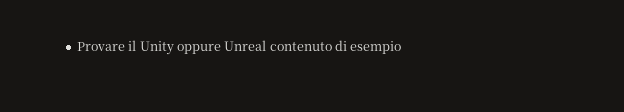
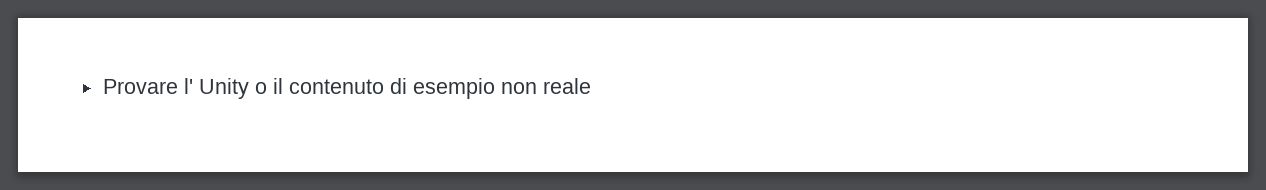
[128,40,267,55] il Unity oppure Unreal -> [183,78,283,99] l' Unity o il
(402, 47) none -> [500,78,591,94] non reale

